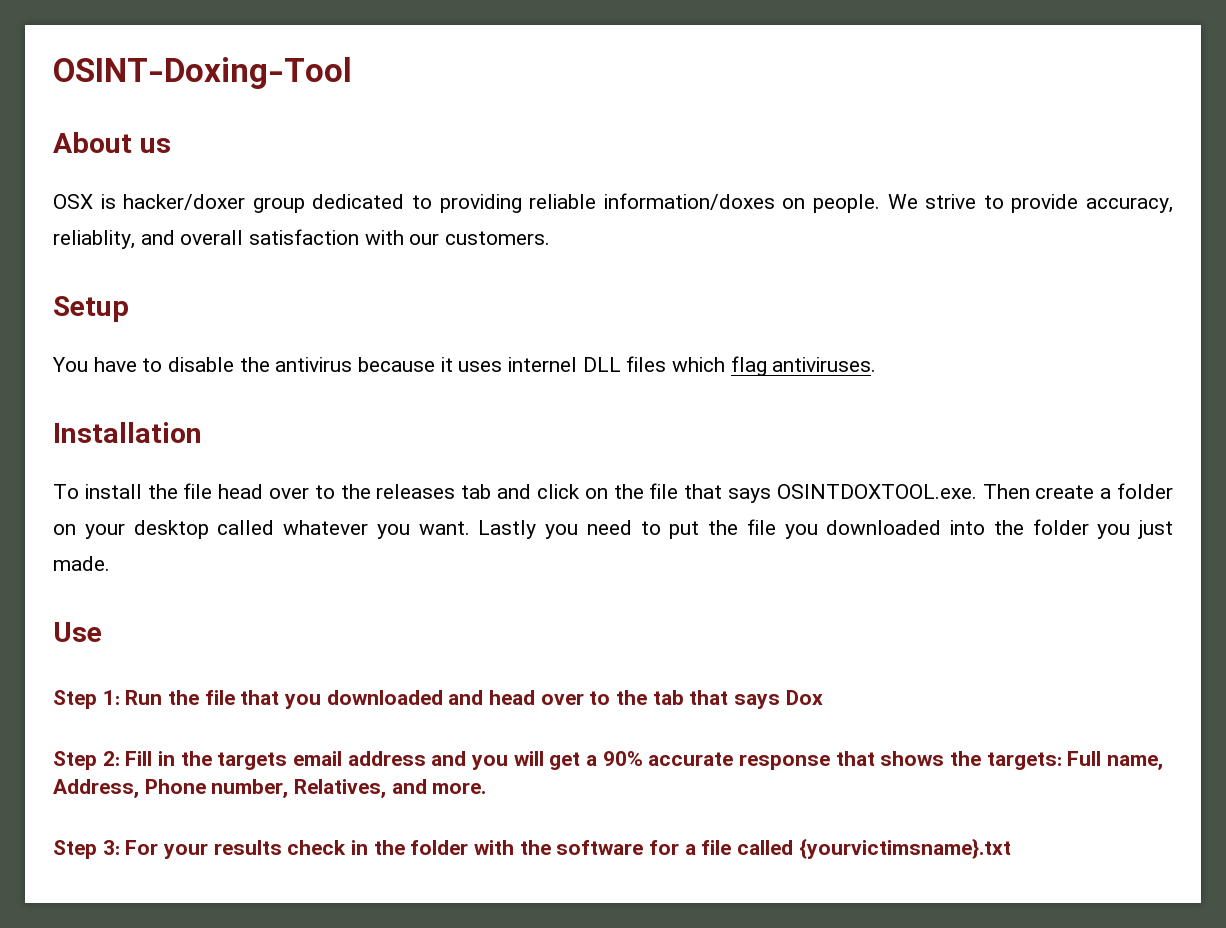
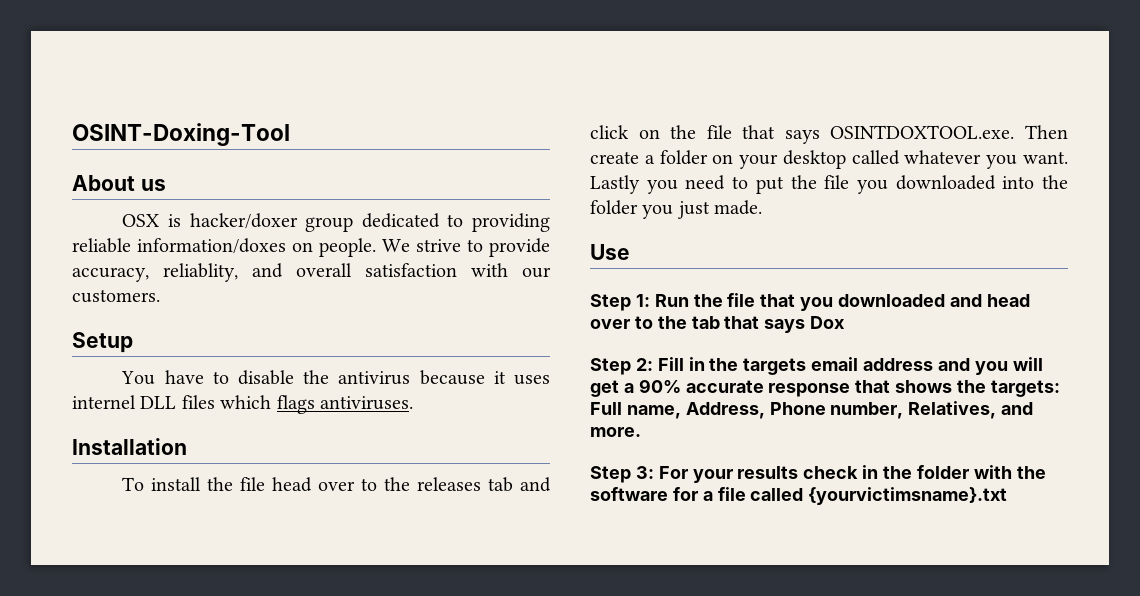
[730,356,767,376] flag -> [276,395,315,414] flags

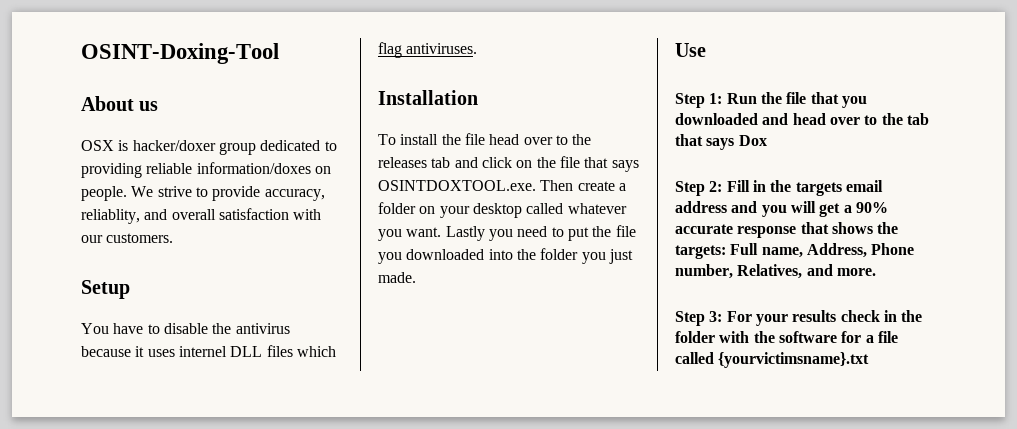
[276,395,315,414] flags -> [378,42,402,58] flag

